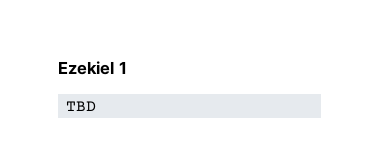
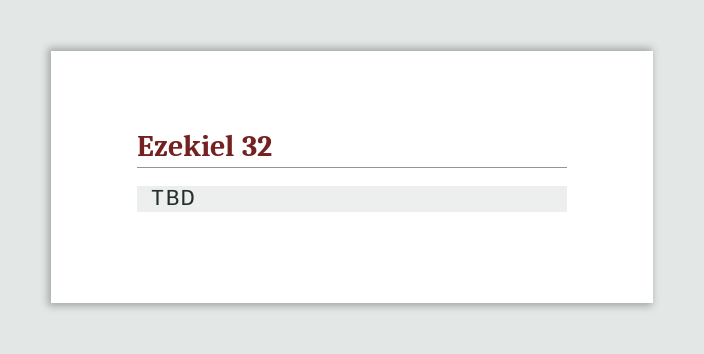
[118,61,127,74] 1 -> [241,136,272,156] 32

